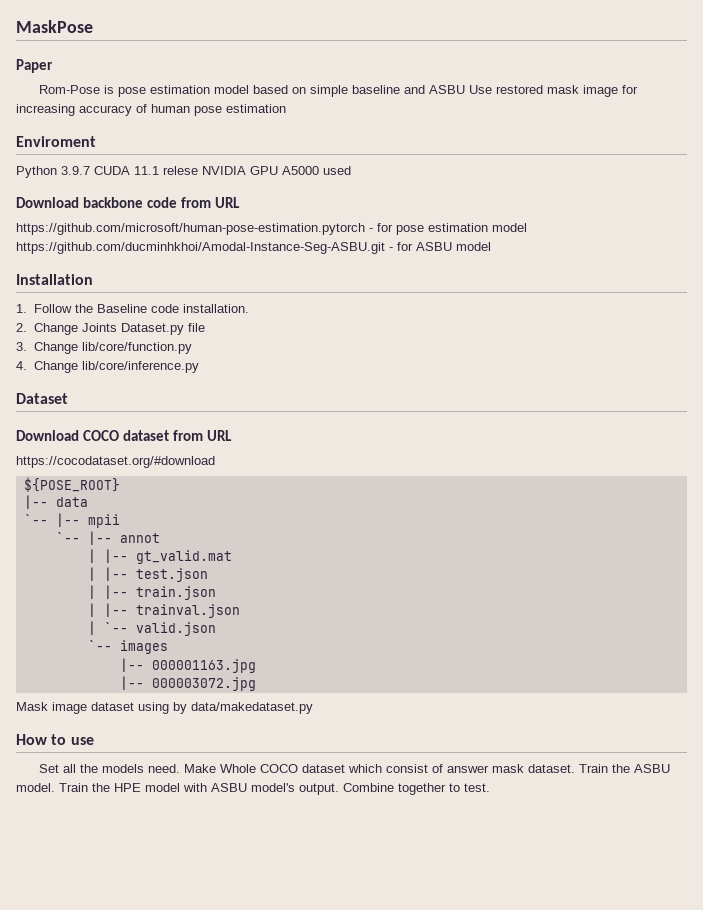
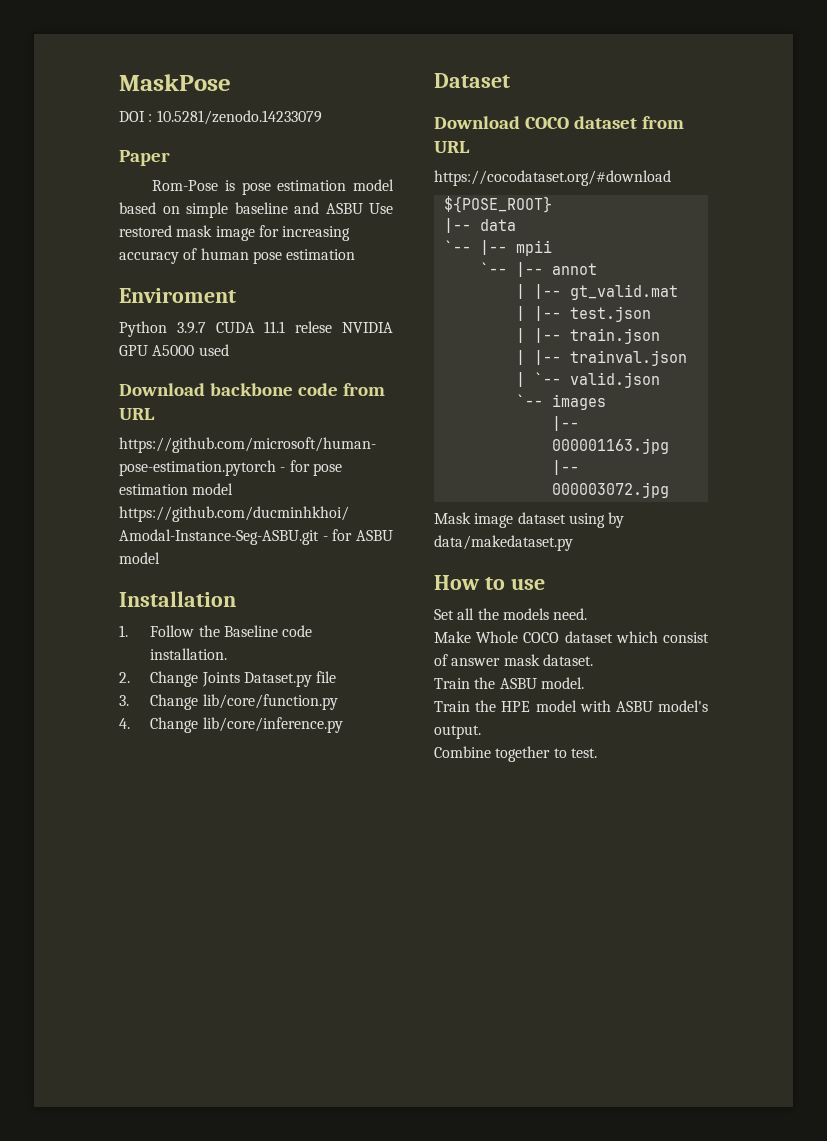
(93, 26) none -> [119,110,322,125] // DOI : 10.5281/zenodo.14233079
(181, 768) none -> (588, 614) //
(576, 768) none -> (593, 660) //
(55, 787) none -> (584, 683) //
(339, 789) none -> (481, 732) //

